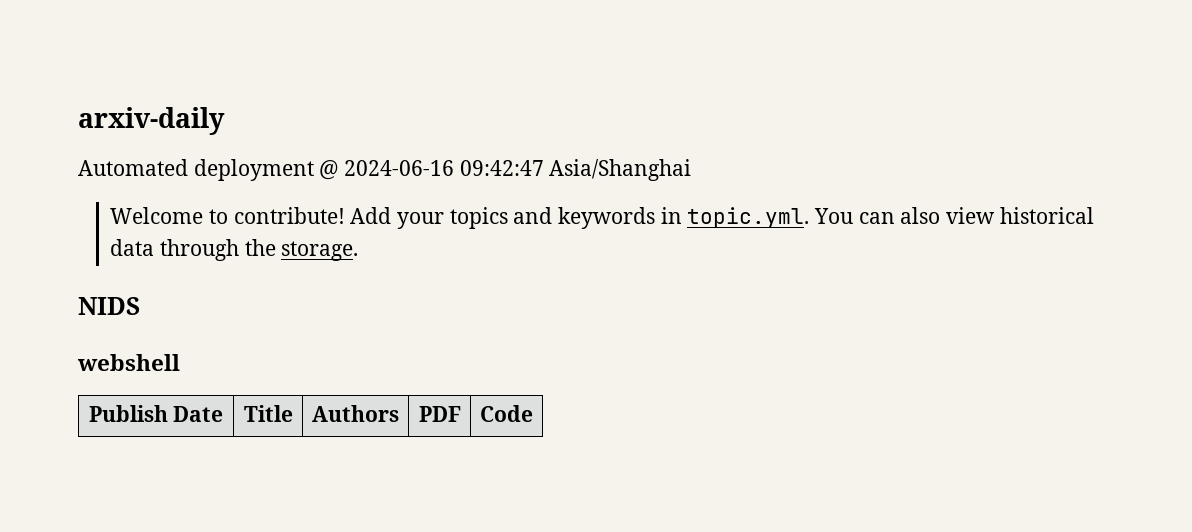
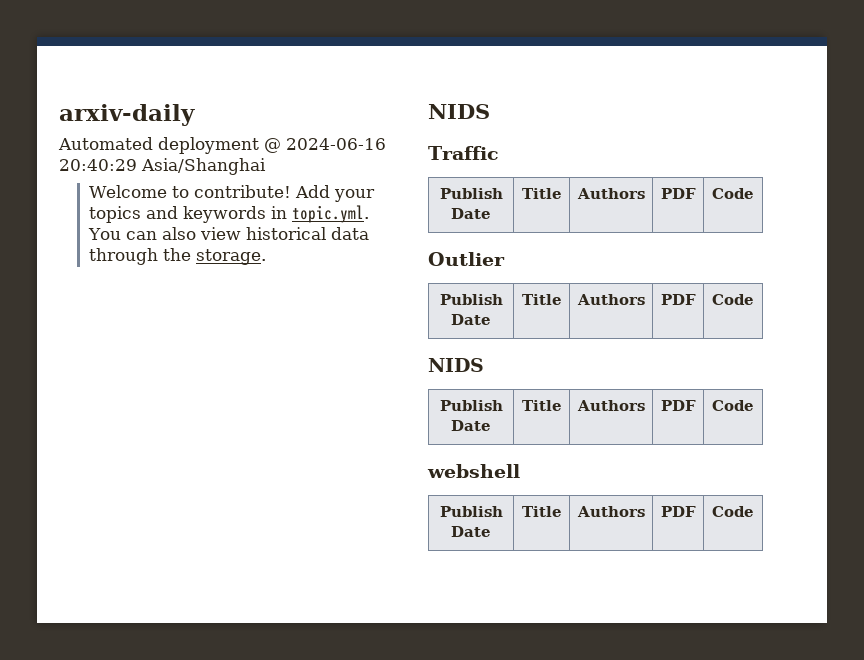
[459,160,544,176] 09:42:47 -> [59,159,137,171] 20:40:29
(140, 306) none -> [428,146,499,160] [439,188,503,199] [451,208,491,219] [521,188,562,199] [576,188,645,199] [660,188,696,199] [712,188,754,199] [428,252,505,266] [439,294,503,305] [451,314,491,325] [521,294,562,305] [576,294,645,305] [660,294,696,305] [712,294,754,305] [428,358,484,372] [439,400,503,411] [451,420,491,431] [521,400,562,411] [576,400,645,411] [660,400,696,411] [712,400,754,411] // Traffic // Publish Date | Title | Authors | PDF | Code // Outlier // Publish Date | Title | Authors | PDF | Code // NIDS // Publish Date | Title | Authors | PDF | Code

